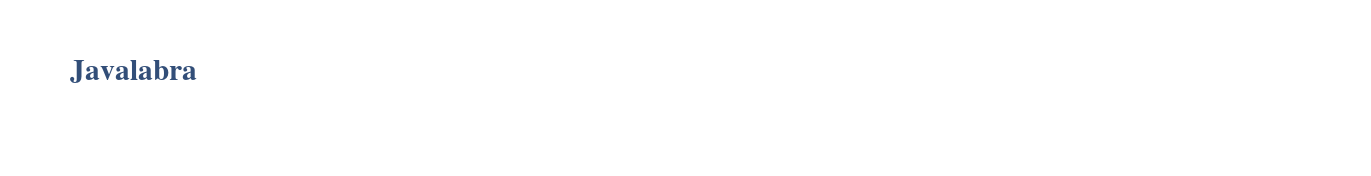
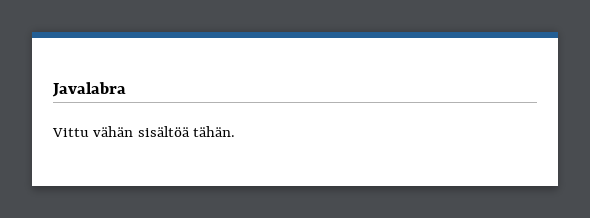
(197, 71) none -> [52,126,236,137] // Vittu vähän sisältöä tähän.

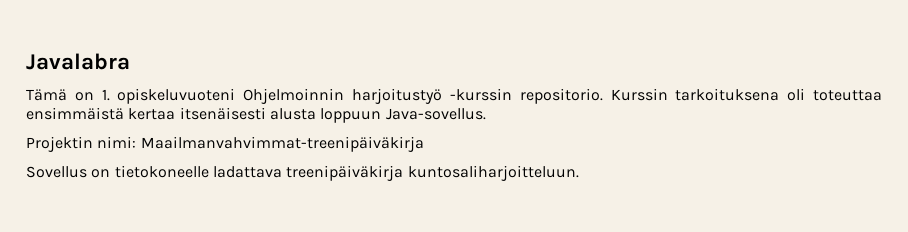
[52,126,236,137] Vittu vähän sisältöä tähän. -> [26,88,883,104] [26,107,486,123] [26,136,424,152] [26,165,579,181] Tämä on 1. opiskeluvuoteni Ohjelmoinnin harjoitustyö -kurssin repositorio. Kurssin tarkoituksena oli toteuttaa ensimmäistä kertaa itsenäisesti alusta loppuun Java-sovellus. // Projektin nimi: Maailmanvahvimmat-treenipäiväkirja // Sovellus on tietokoneelle ladattava treenipäiväkirja kuntosaliharjoitteluun.

